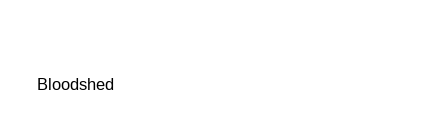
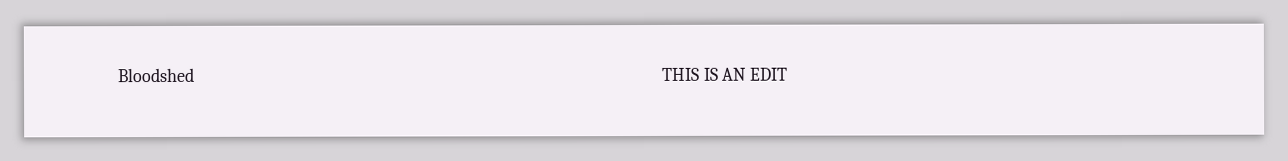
(114, 84) none -> [661,67,789,81] // THIS IS AN EDIT

